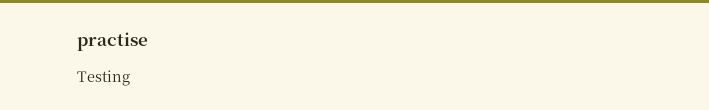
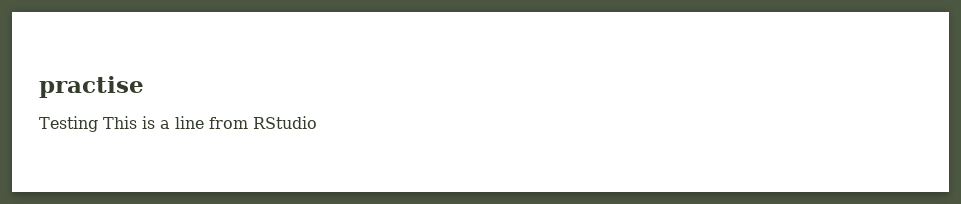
(130, 78) none -> [102,116,317,129] This is a line from RStudio

